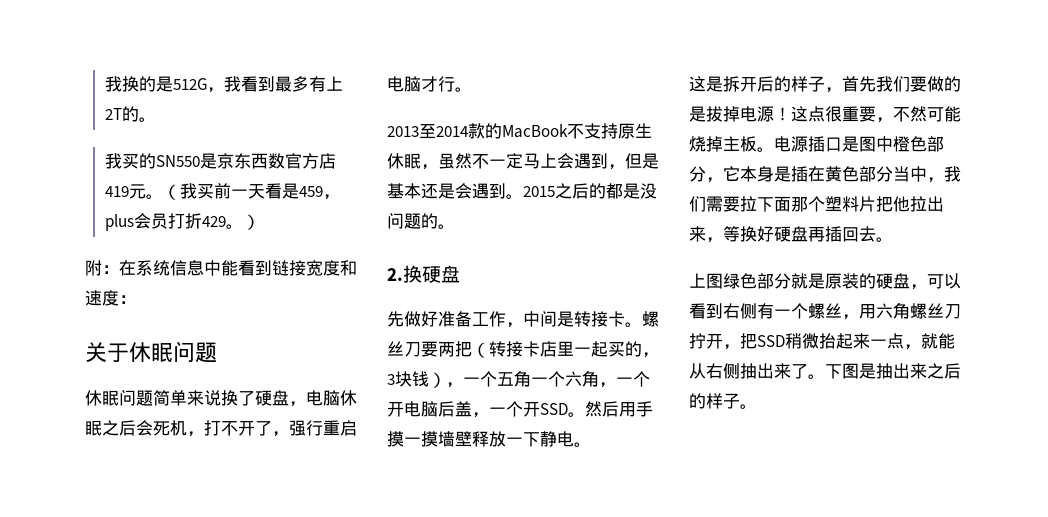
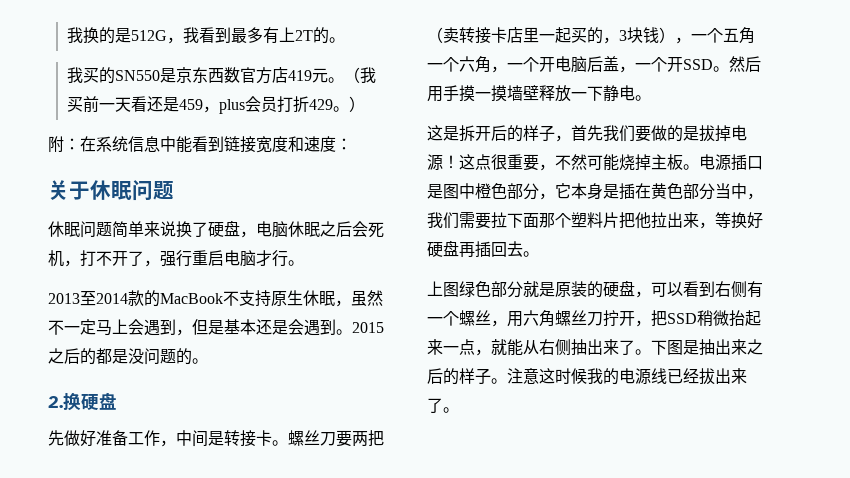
(282, 191) none -> [147,96,164,112] 还
(489, 350) none -> [443,27,459,43] 卖
(757, 406) none -> [507,368,747,385] [427,398,459,413] 注意这时候我的电源线已经拔出来了。

